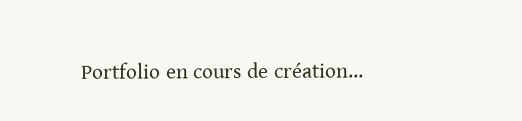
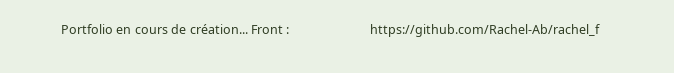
(364, 70) none -> [250,24,600,37] Front : https://github.com/Rachel-Ab/rachel_f

